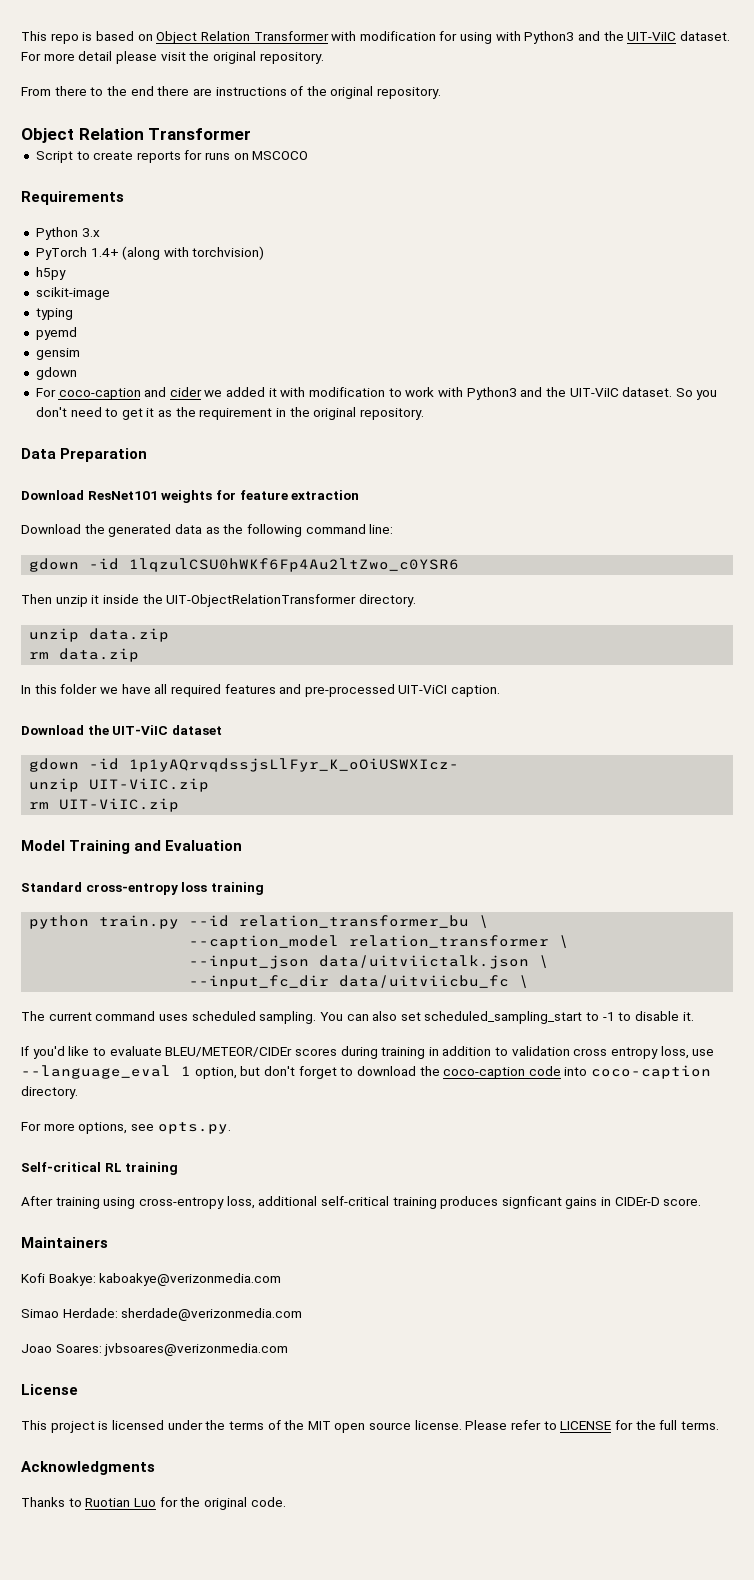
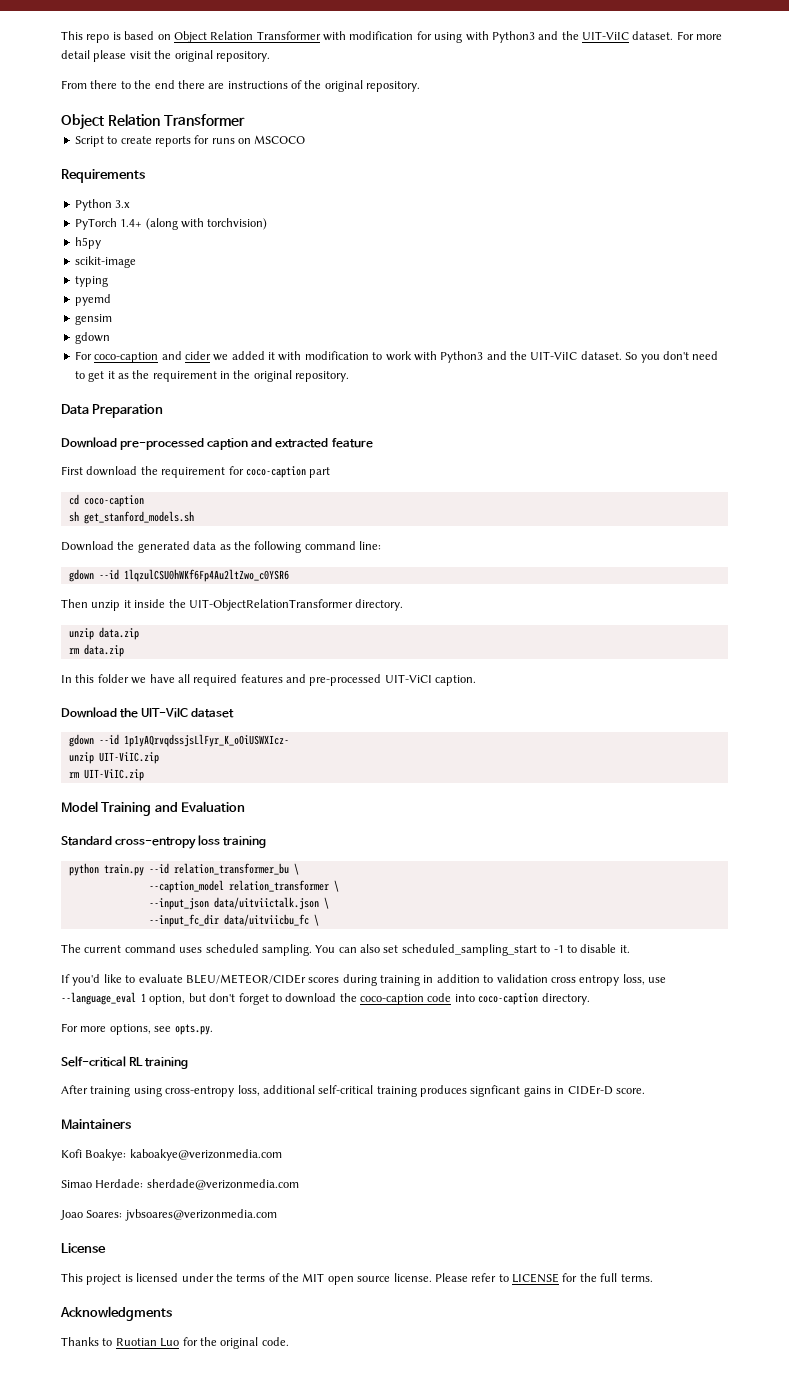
[87,490,360,503] ResNet101 weights for feature extraction -> [120,438,373,450] [61,466,331,478] [68,494,144,507] [68,511,194,524] pre-processed caption and extracted feature // First download the requirement for coco-caption part // cd coco-caption // sh get_stanford_models.sh
[89,558,120,570] -id -> [98,569,119,580] --id
[89,758,120,770] -id -> [98,734,119,745] --id

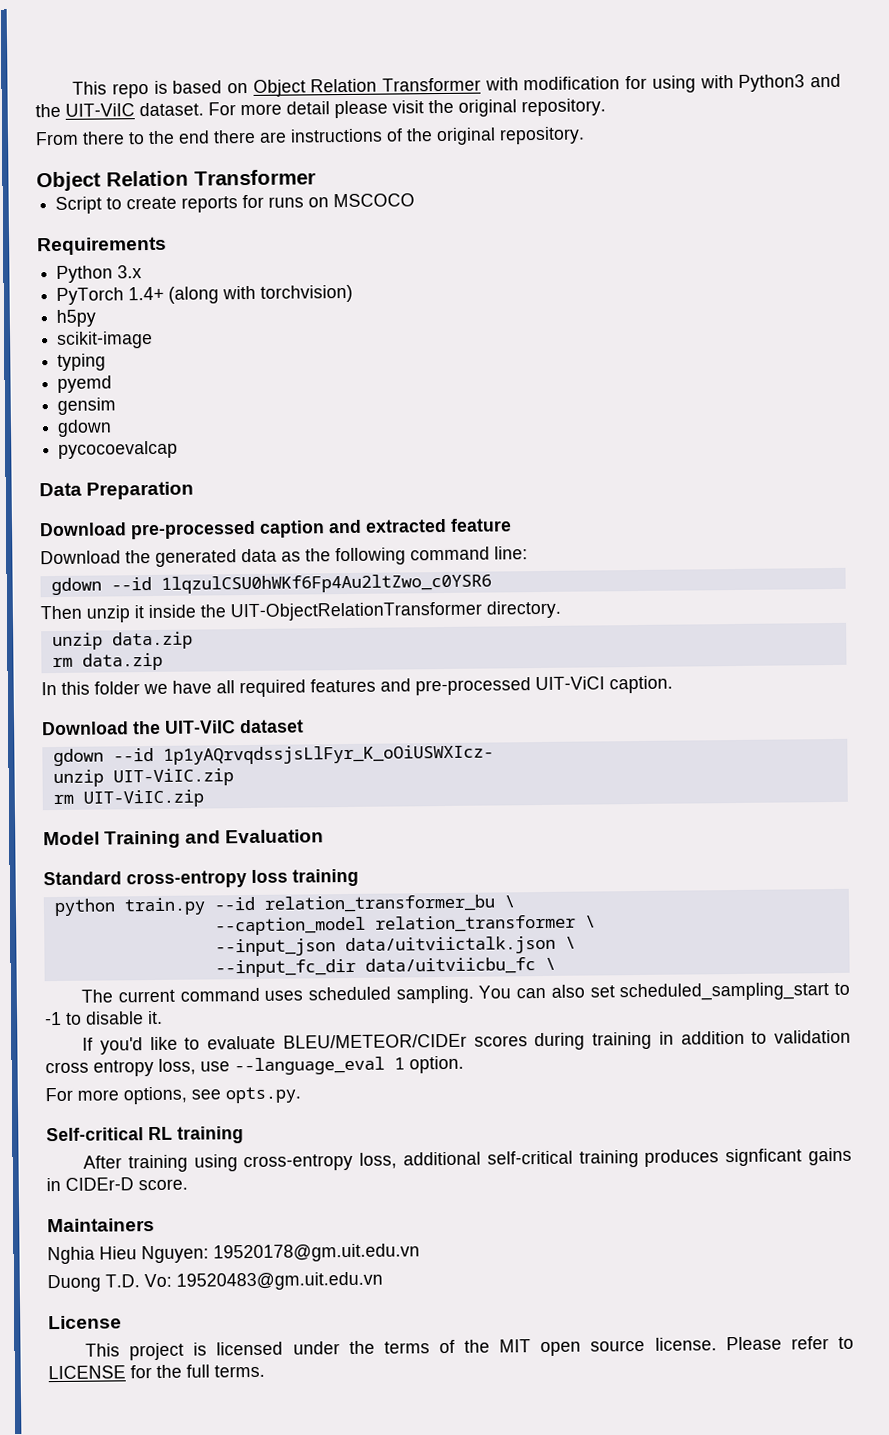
[74,351,719,363] [74,370,350,382] For coco-caption and cider we added it with modification to work with Python3 and the UIT-ViIC dataset. So you don't need to get it as the requirement in the original repository. -> [58,440,179,459] pycocoevalcap
[61,466,331,478] [68,494,144,507] [68,511,194,524] // First download the requirement for coco-caption part // cd coco-caption // sh get_stanford_models.sh -> (512, 525) none
[149,993,590,1005] option, but don't forget to download the coco-caption code into coco-caption directory. -> [409,1055,464,1074] option.
[61,1149,282,1161] [61,1179,299,1190] [60,1209,277,1221] Kofi Boakye: kaboakye@verizonmedia.com // Simao Herdade: sherdade@verizonmedia.com // Joao Soares: jvbsoares@verizonmedia.com -> [47,1243,420,1265] [47,1271,383,1293] Nghia Hieu Nguyen: 19520178@gm.uit.edu.vn // Duong T.D. Vo: 19520483@gm.uit.edu.vn
[60,1306,172,1321] [61,1337,289,1349] // Acknowledgments // Thanks to Ruotian Luo for the original code. -> (265, 1371) none

